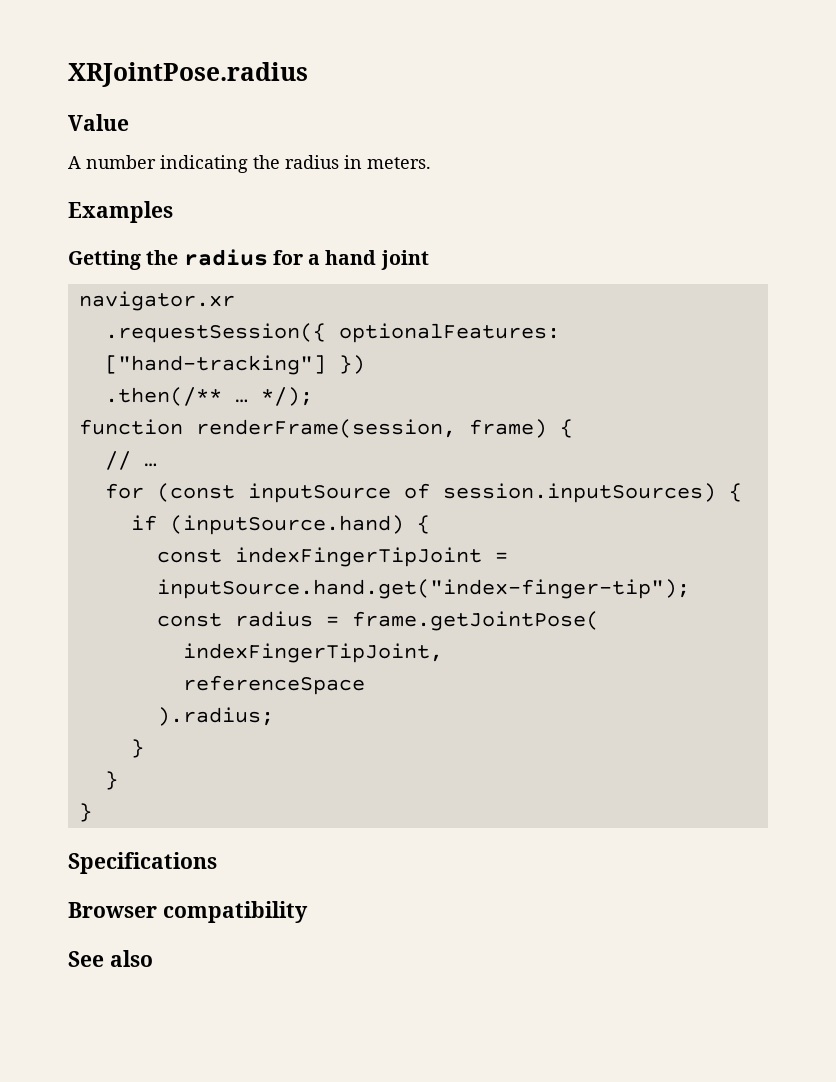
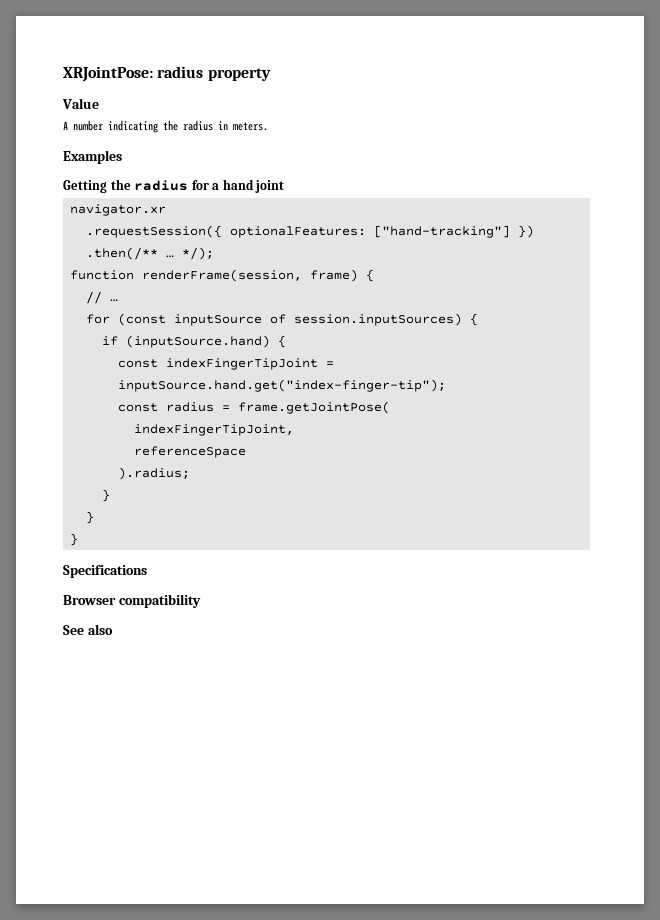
[68,62,308,87] XRJointPose.radius -> [63,66,271,82] XRJointPose: radius property

